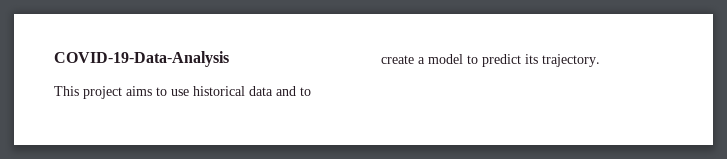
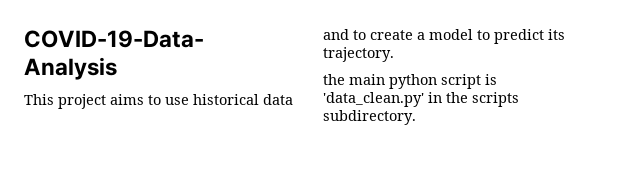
(600, 60) none -> [323,74,497,89] [323,92,519,107] [323,110,416,125] // the main python script is 'data_clean.py' in the scripts subdirectory.

